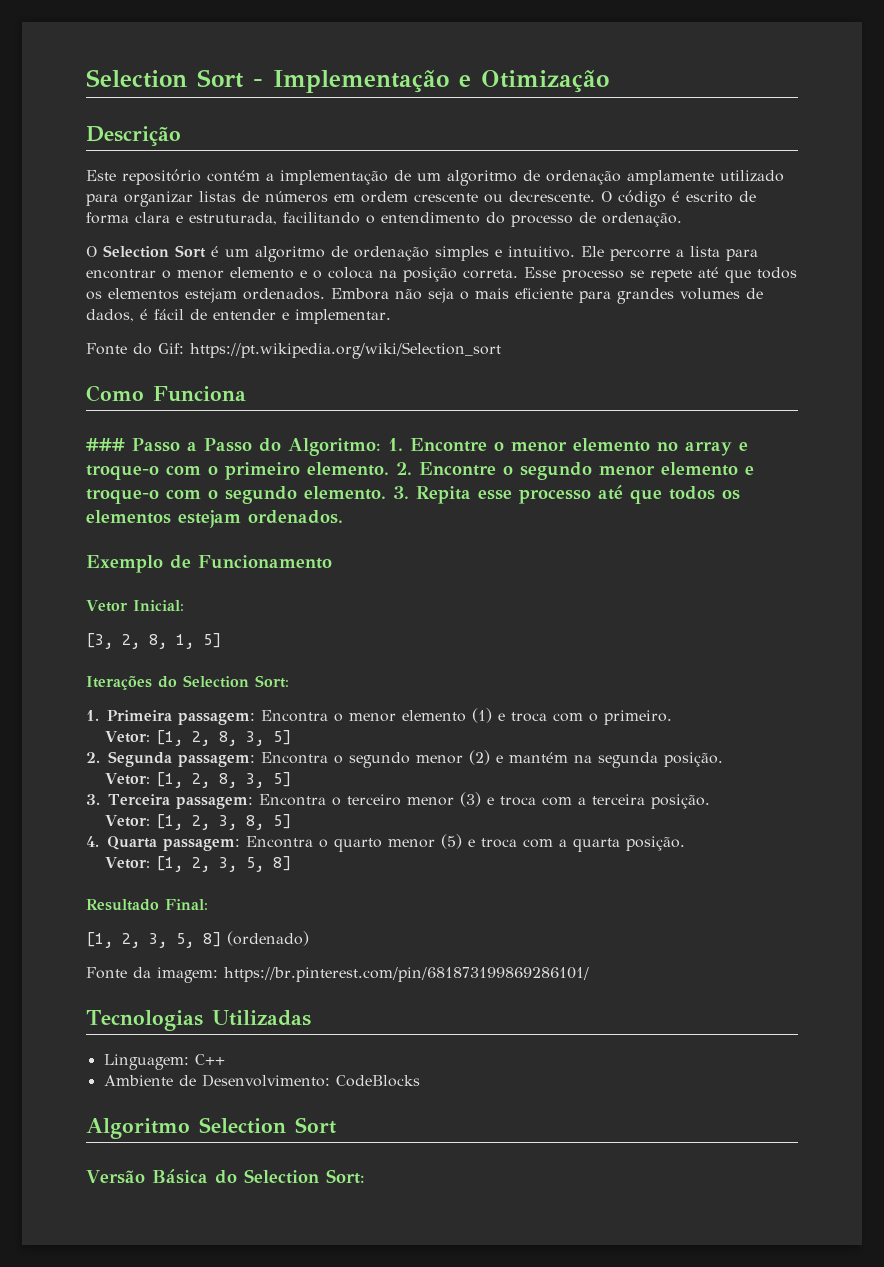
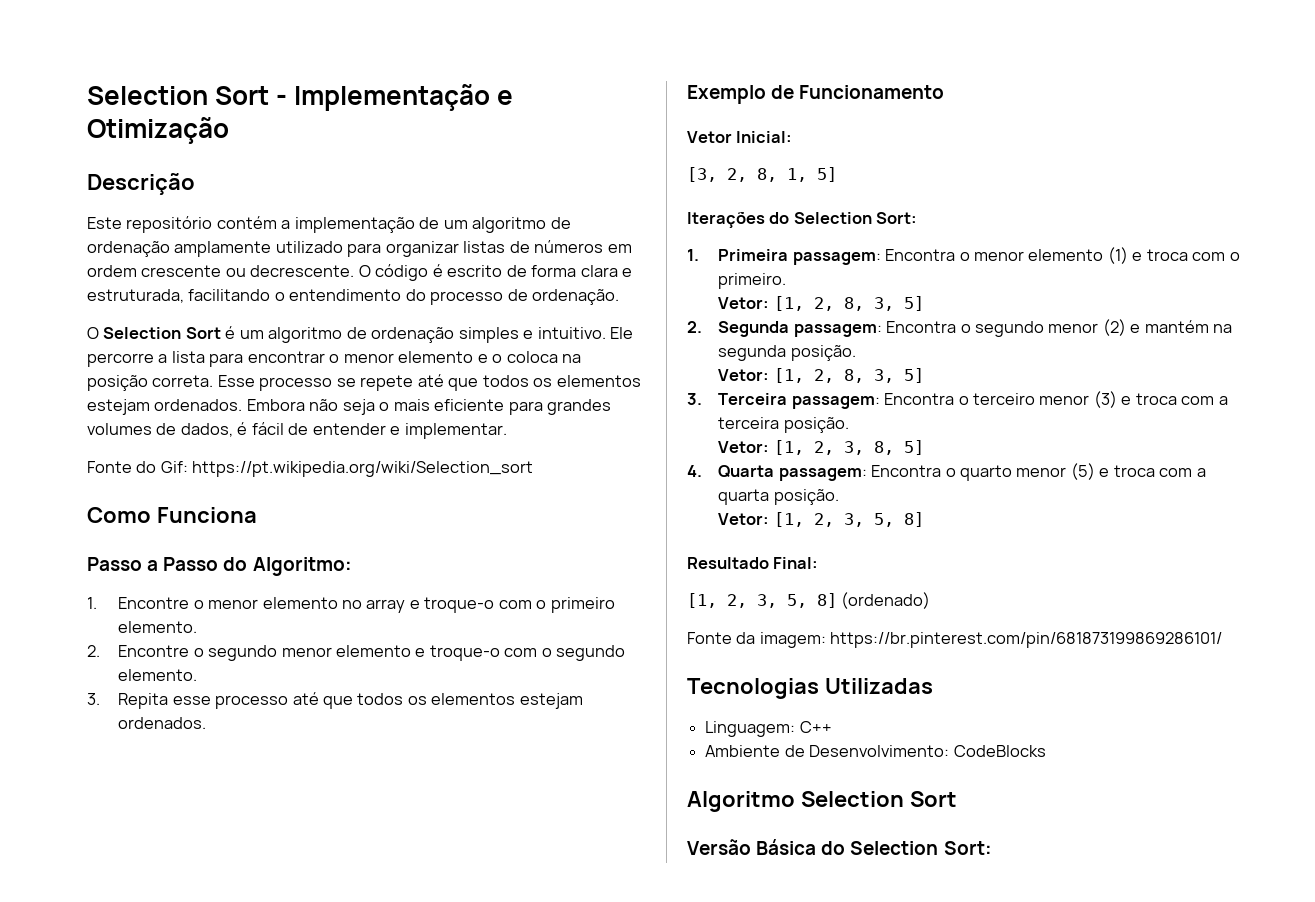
[86,438,125,451] ### -> (257, 515) none
(381, 447) none -> (352, 566) //
(389, 469) none -> (198, 627) //
(386, 493) none -> (198, 675) //

